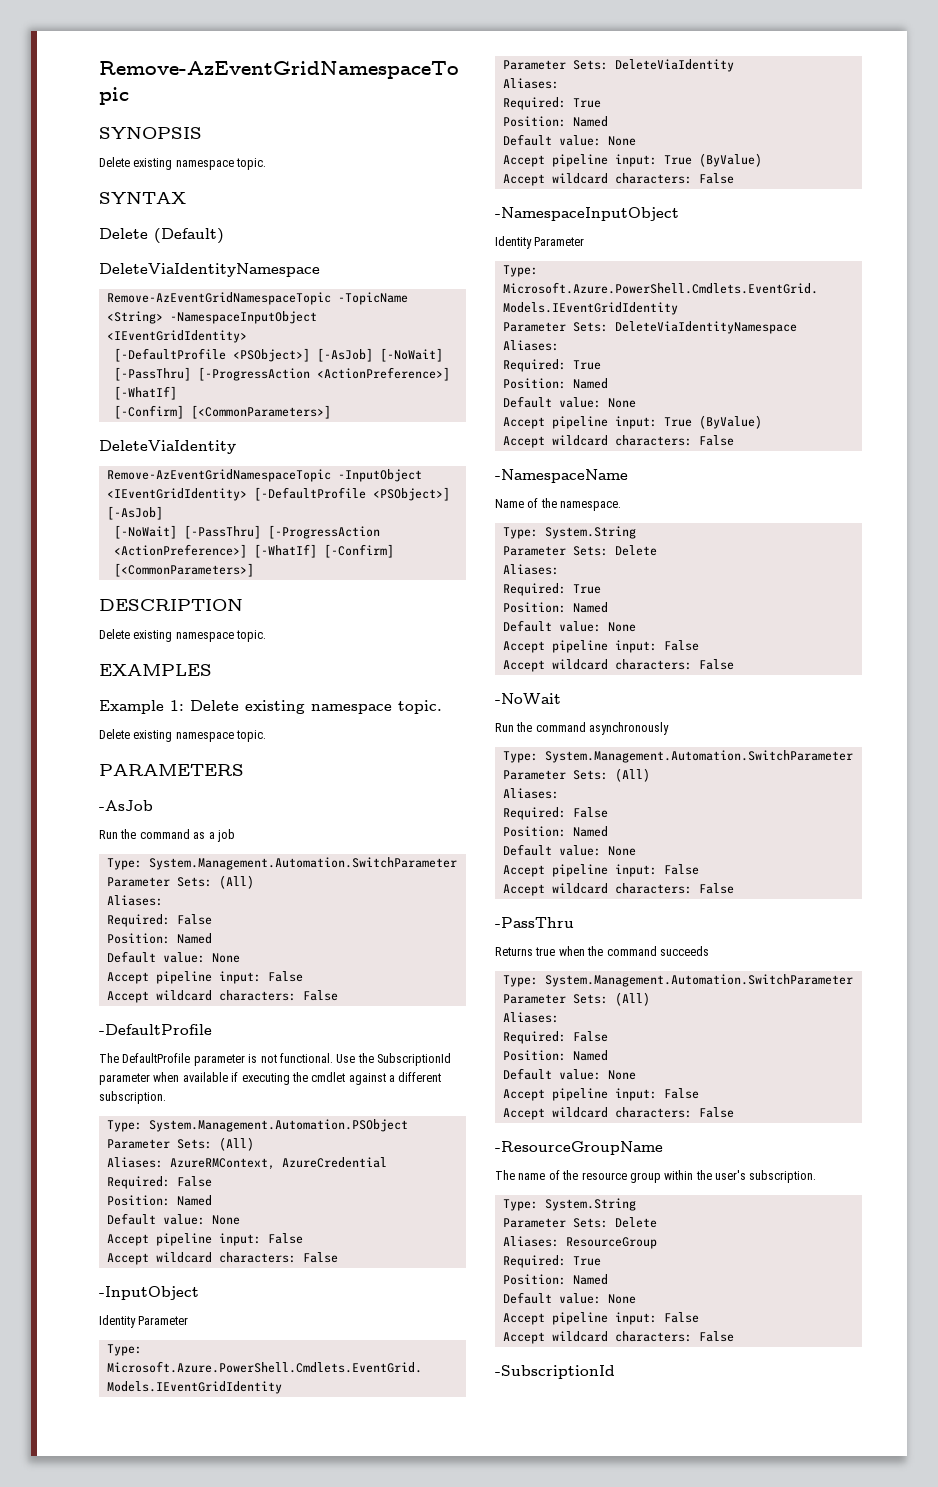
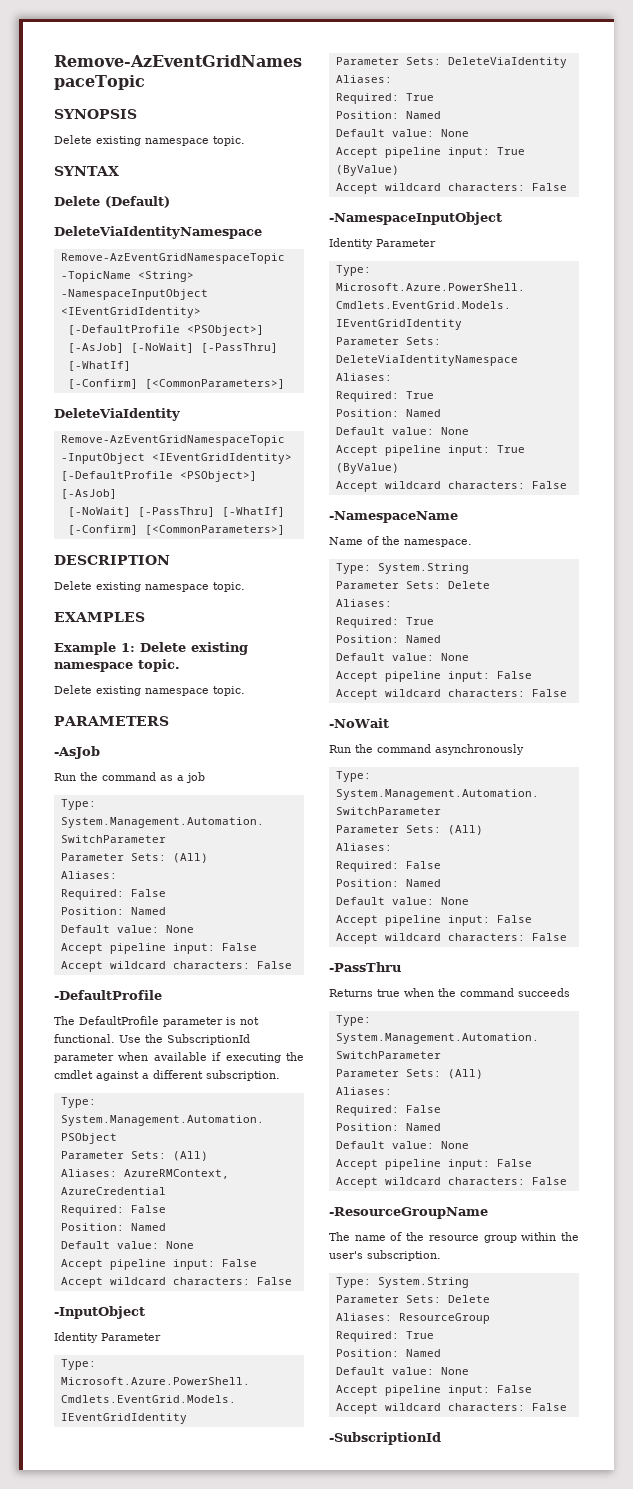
[197,367,450,381] [-ProgressAction <ActionPreference>] -> (278, 348) none
[267,525,380,539] [113,544,247,558] [-ProgressAction <ActionPreference>] -> (215, 512) none

